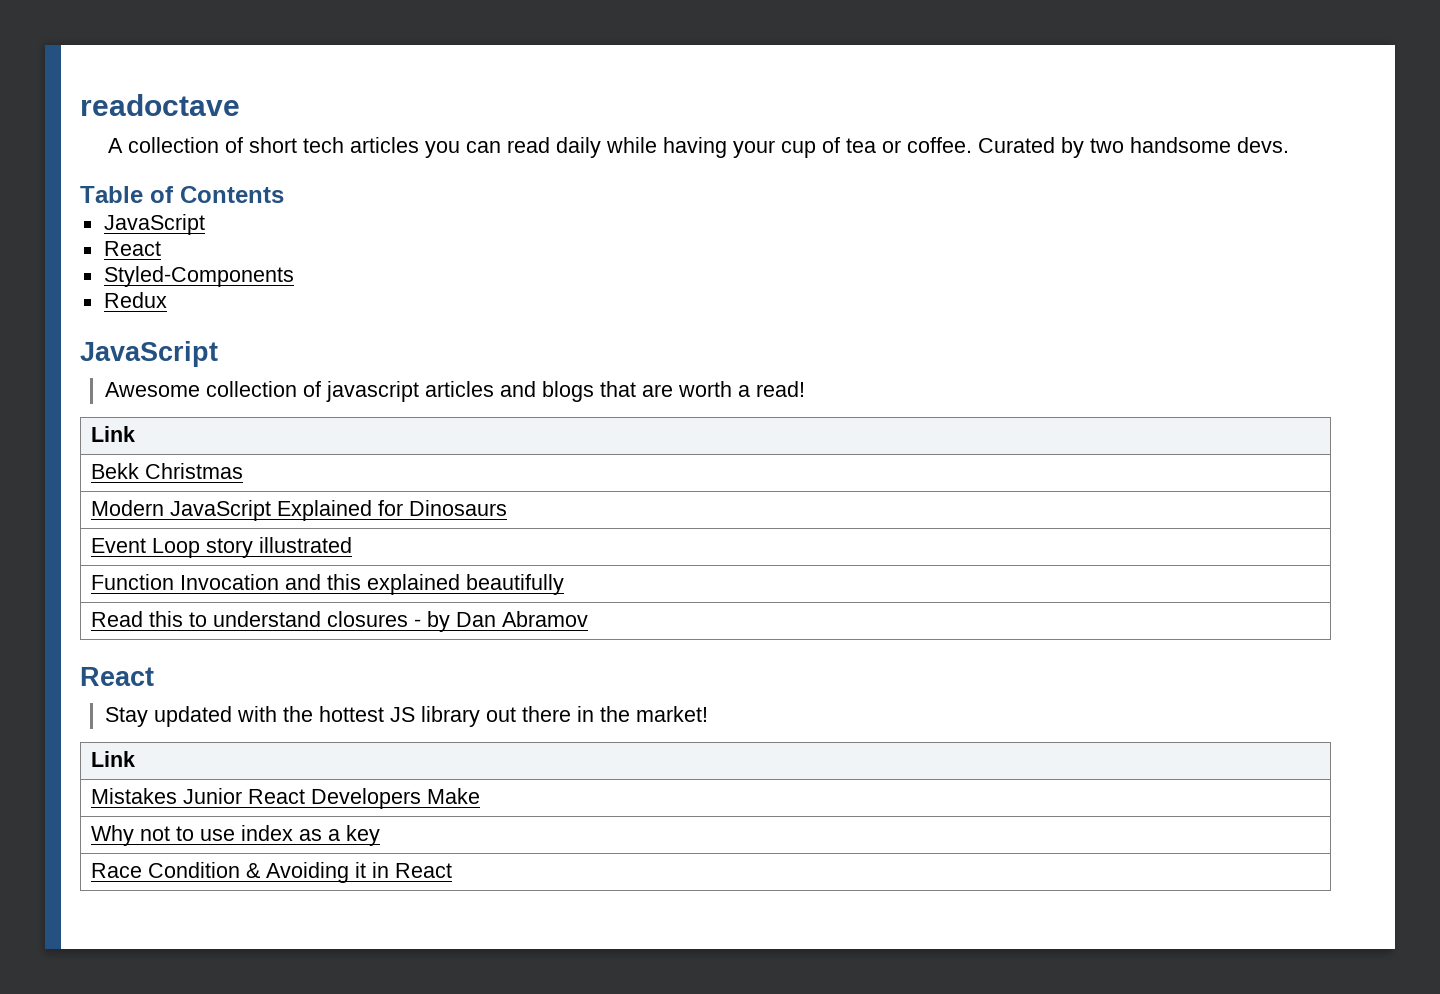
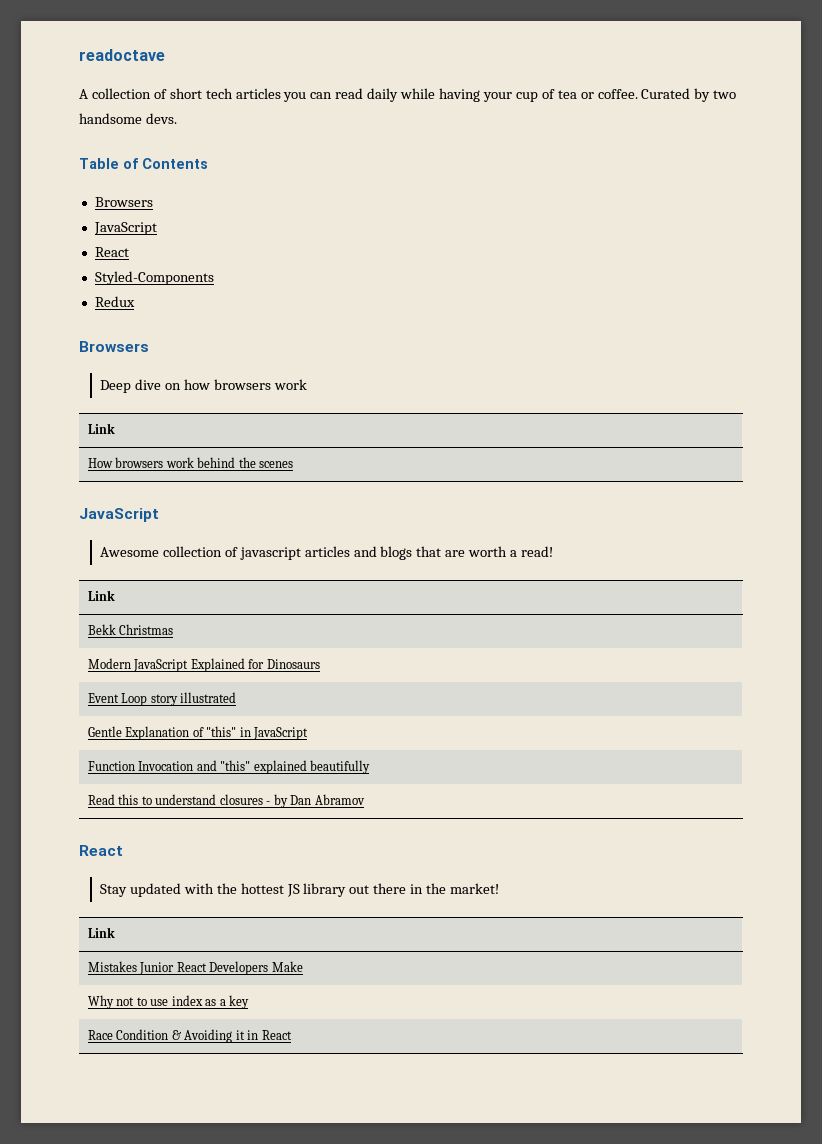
(284, 194) none -> [94,197,153,207] // Browsers
(167, 300) none -> [79,341,149,352] [99,379,307,393] [87,423,115,434] [87,457,294,468] // Browsers // Deep dive on how browsers work // Link // How browsers work behind the scenes
(353, 545) none -> [87,726,309,740] // Gentle Explanation of "this" in JavaScript
[327,574,362,590] this -> [220,760,251,771] "this"

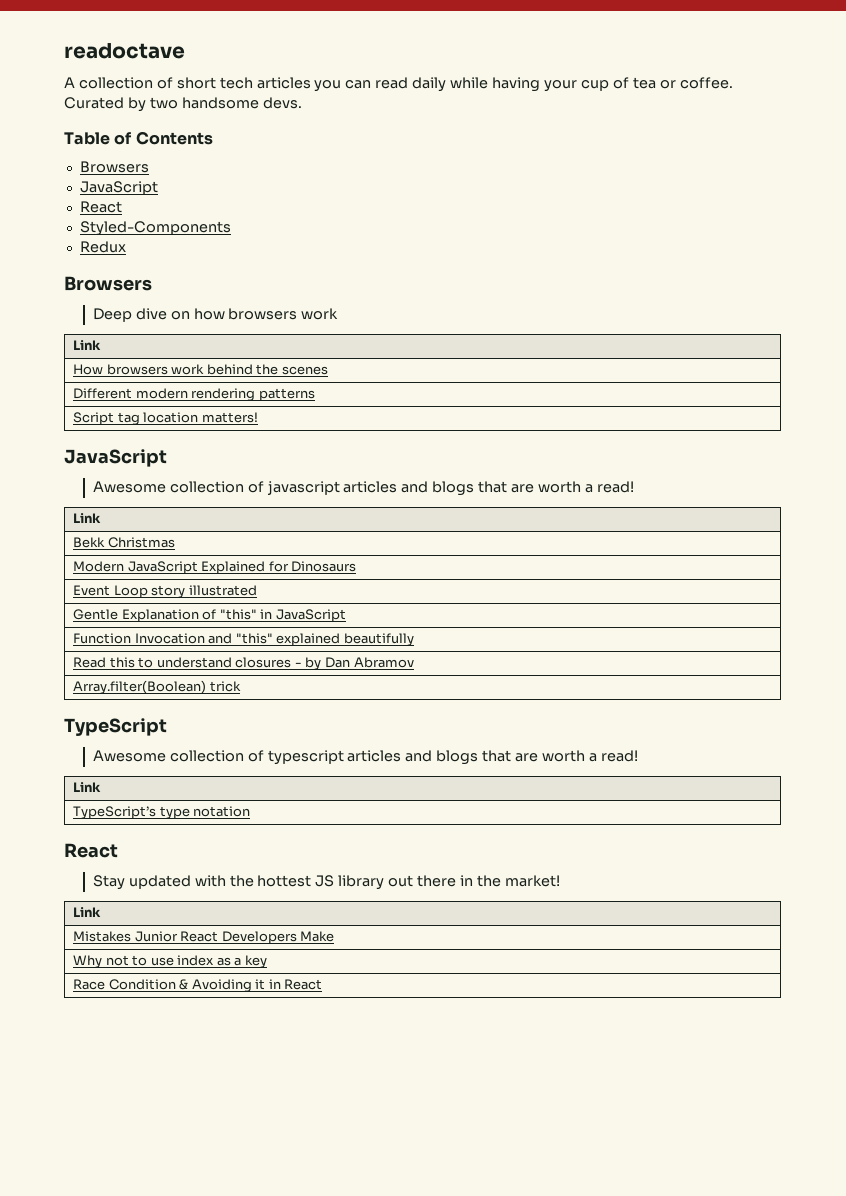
(294, 464) none -> [73,388,315,401] [73,412,258,425] // Different modern rendering patterns // Script tag location matters!
(365, 799) none -> [73,680,241,694] [64,718,167,736] [92,750,638,765] [73,782,102,792] [73,806,251,819] // Array.filter(Boolean) trick // TypeScript // Awesome collection of typescript articles and blogs that are worth a read! // Link // TypeScript’s type notation

